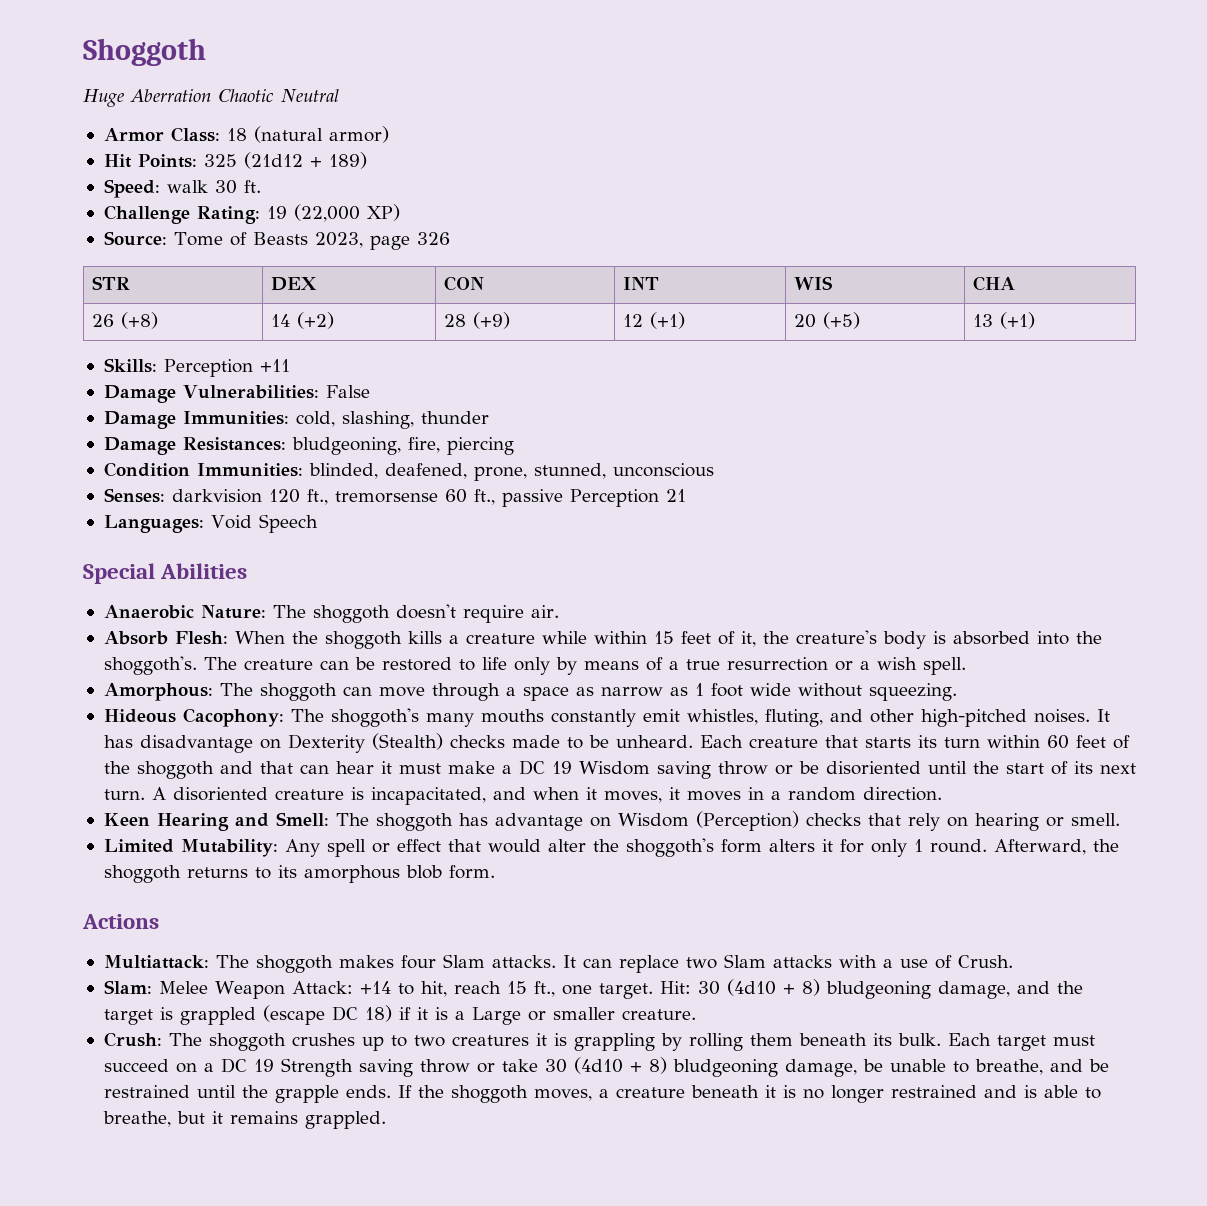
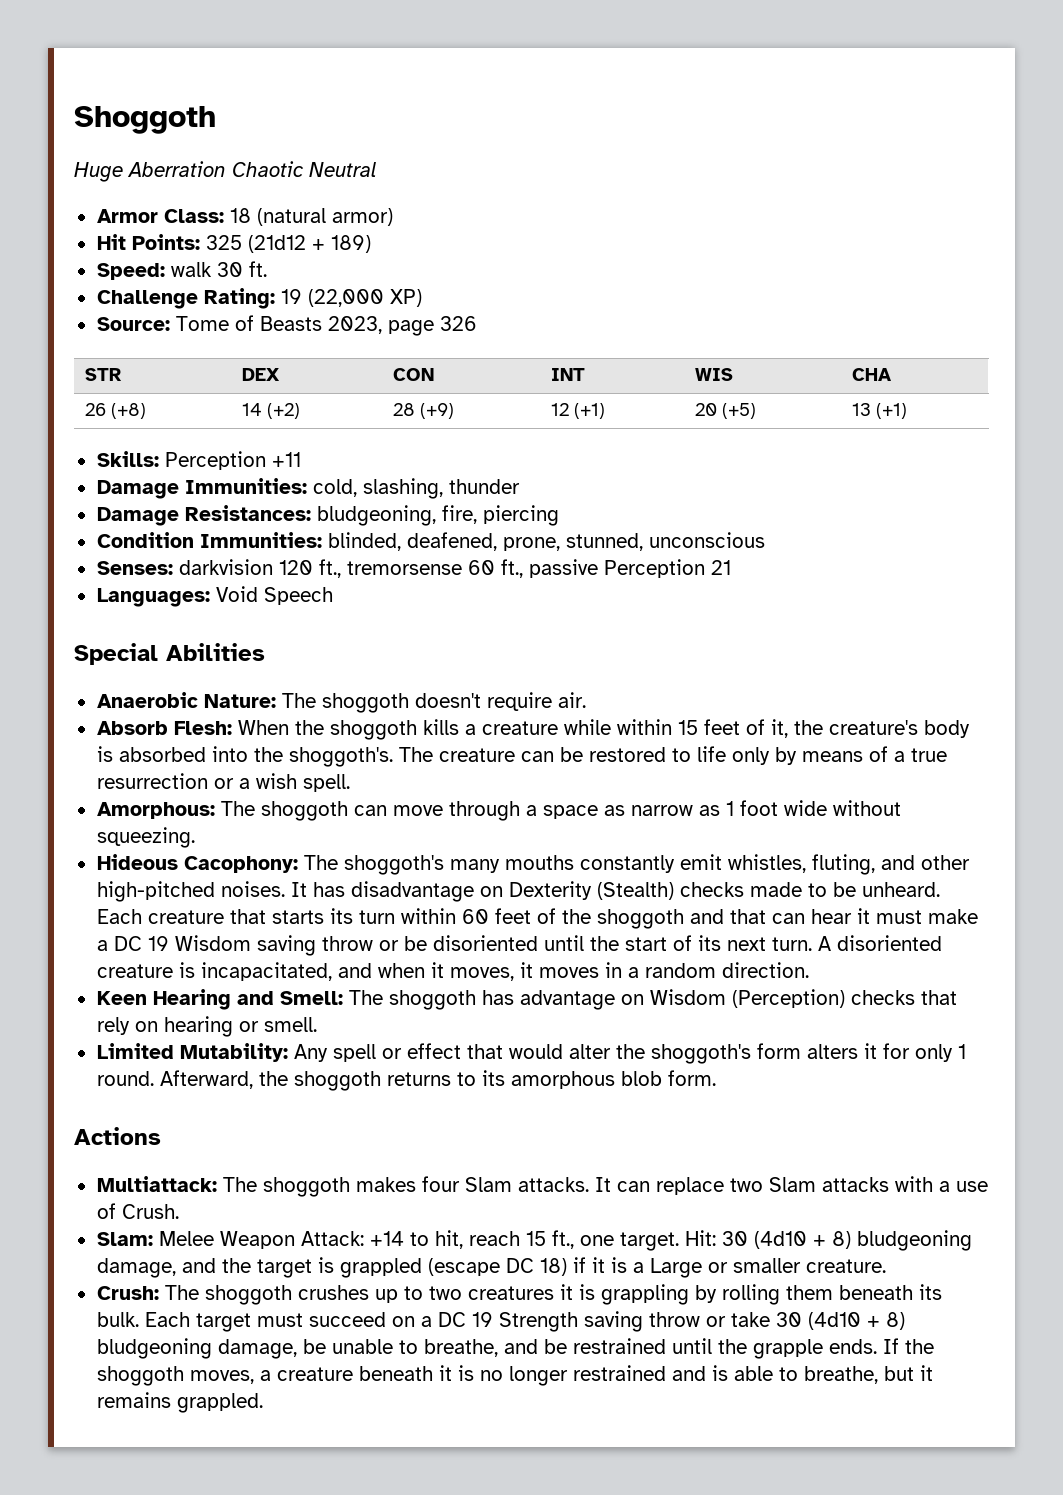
[103,385,370,403] // Damage Vulnerabilities: False -> (301, 459) none

